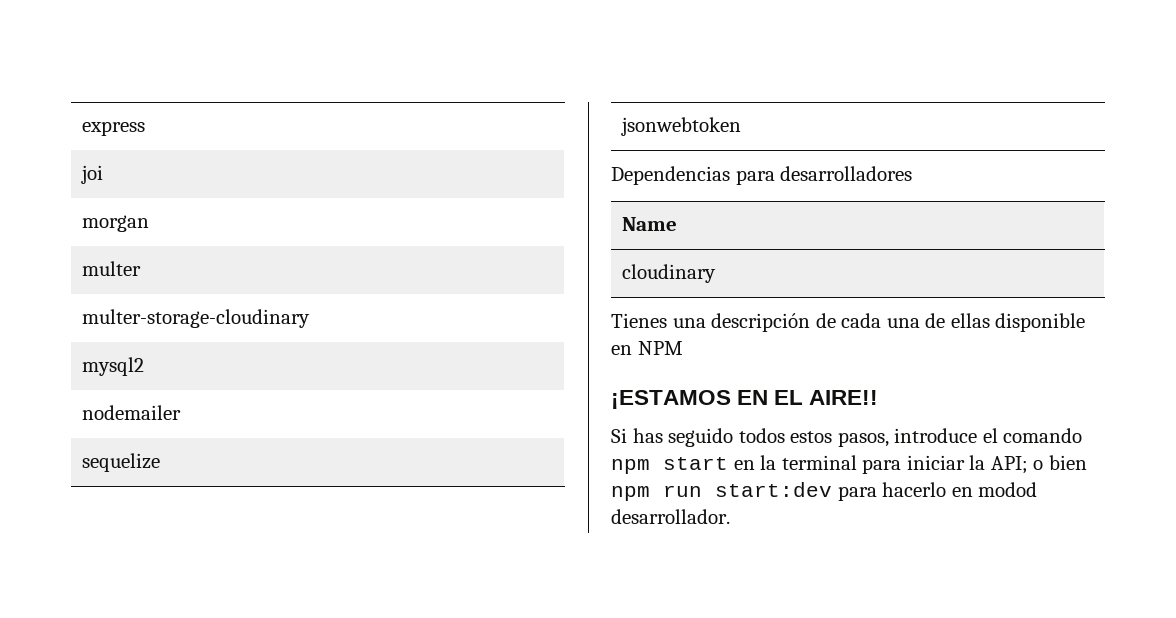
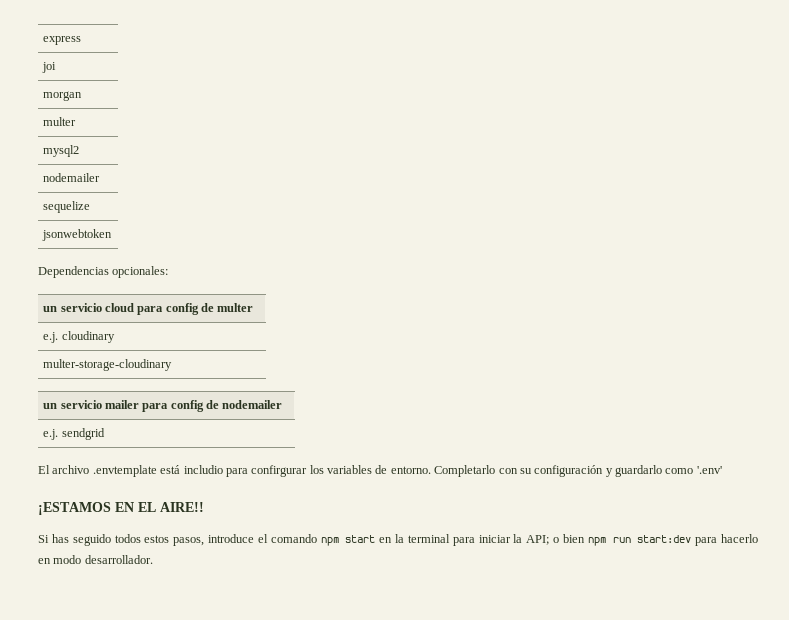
[82,309,311,328] // multer-storage-cloudinary -> (77, 121) none
[735,166,913,185] [622,217,678,231] [622,264,717,283] [611,313,1086,332] [611,341,683,355] para desarrolladores // Name // cloudinary // Tienes una descripción de cada una de ellas disponible en NPM -> [112,266,169,278] [43,303,254,315] [43,331,115,343] [43,359,173,371] [43,400,283,412] [43,428,105,440] [38,465,722,477] opcionales: // un servicio cloud para config de multer // e.j. cloudinary // multer-storage-cloudinary // un servicio mailer para config de nodemailer // e.j. sendgrid // El archivo .envtemplate está includio para confirgurar los variables de entorno. Completarlo con su configuración y guardarlo como '.env'
[978,482,1038,497] modod -> [53,555,82,564] modo

